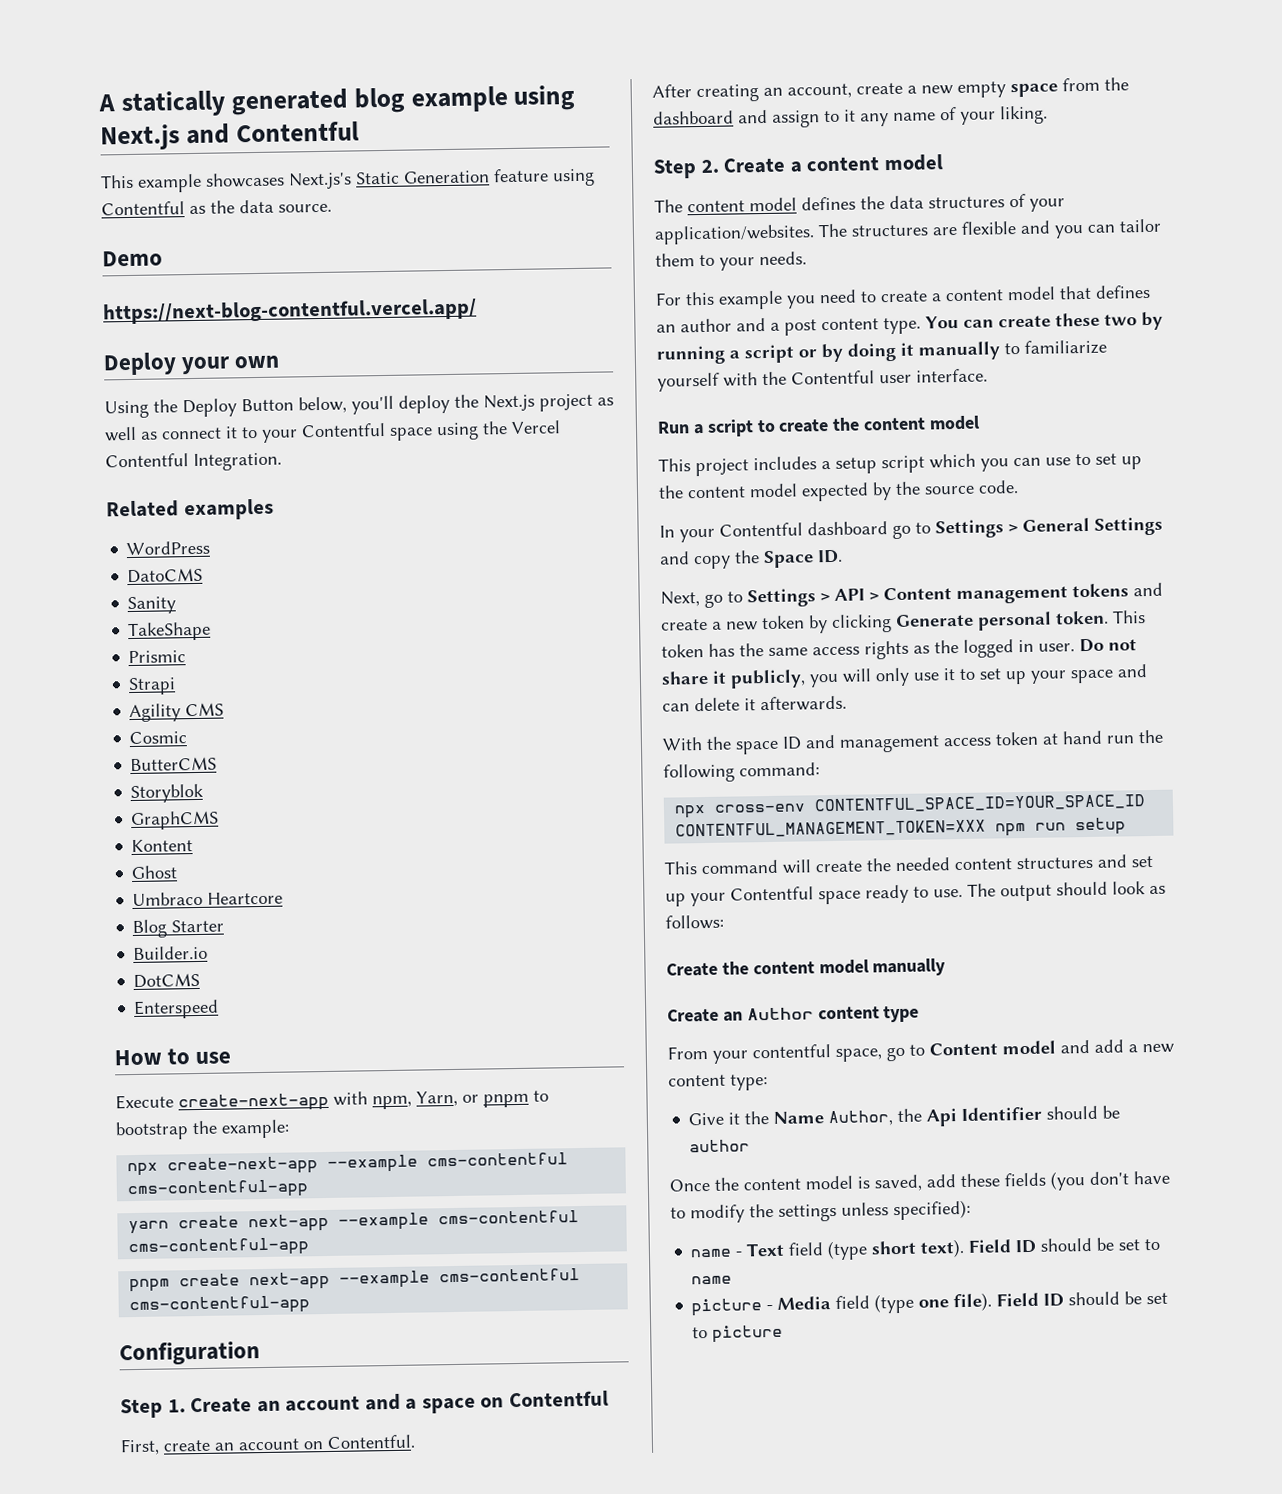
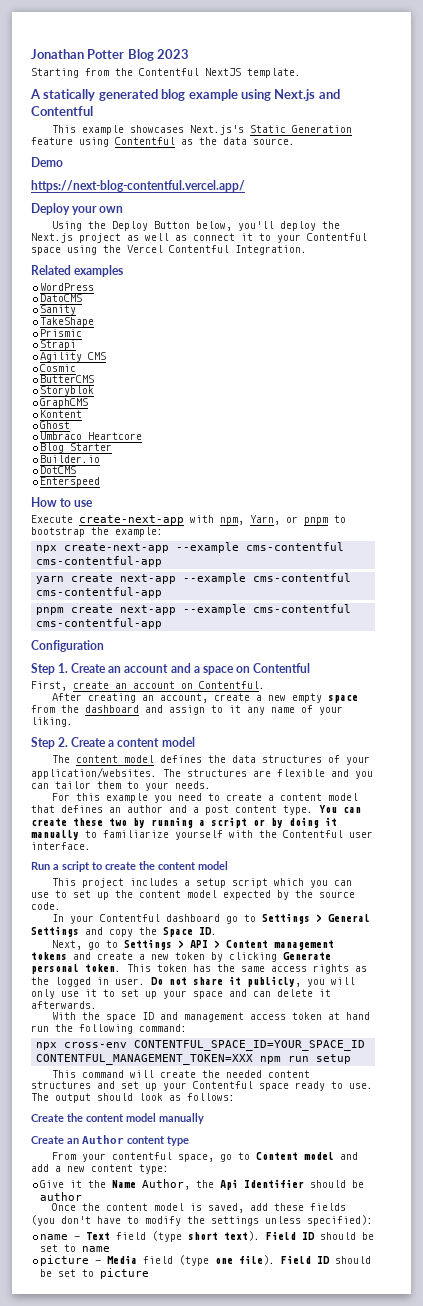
(98, 103) none -> [31,49,190,61] [31,68,301,78] Jonathan Potter Blog 2023 // Starting from the Contentful NextJS template. //

